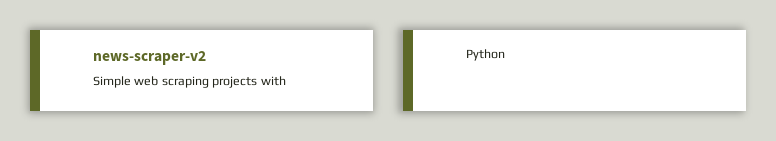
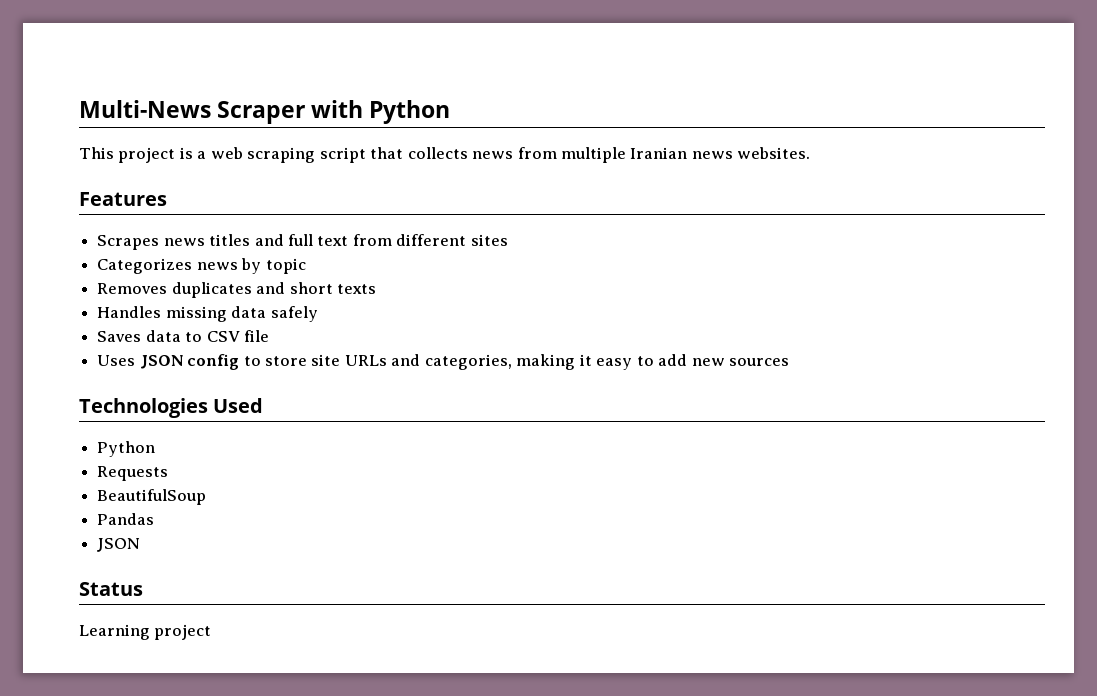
[93,51,206,65] [93,76,286,88] [466,49,505,61] news-scraper-v2 // Simple web scraping projects with Python -> [79,100,451,124] [79,147,811,163] [79,192,167,206] [97,234,508,250] [97,258,306,274] [97,282,376,298] [97,306,318,322] [97,330,269,342] [97,354,789,370] [79,398,264,418] [97,441,156,457] [97,466,169,481] [97,489,207,505] [97,513,155,525] [97,538,141,552] [79,582,143,596] [79,624,212,640] Multi-News Scraper with Python // This project is a web scraping script that collects news from multiple Iranian news websites. // Features // Scrapes news titles and full text from different sites // Categorizes news by topic // Removes duplicates and short texts // Handles missing data safely // Saves data to CSV file // Uses JSON config to store site URLs and categories, making it easy to add new sources // Technologies Used // Python // Requests // BeautifulSoup // Pandas // JSON // Status // Learning project

